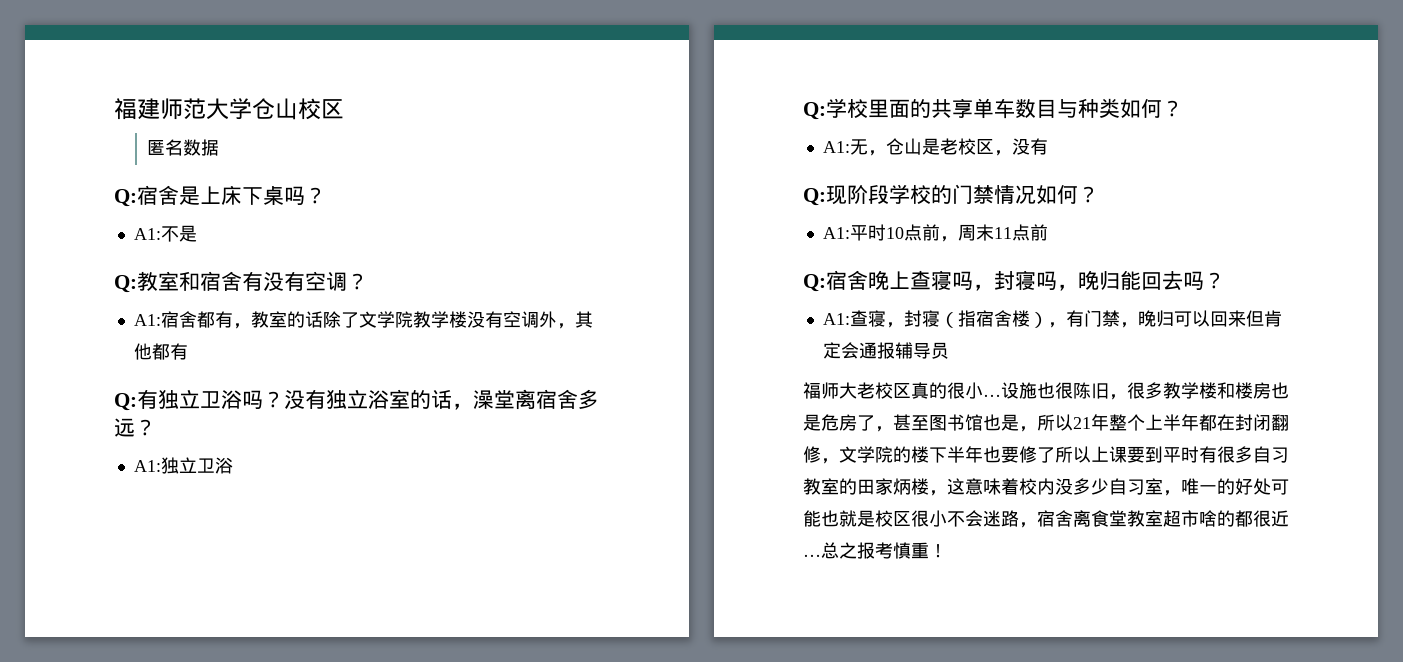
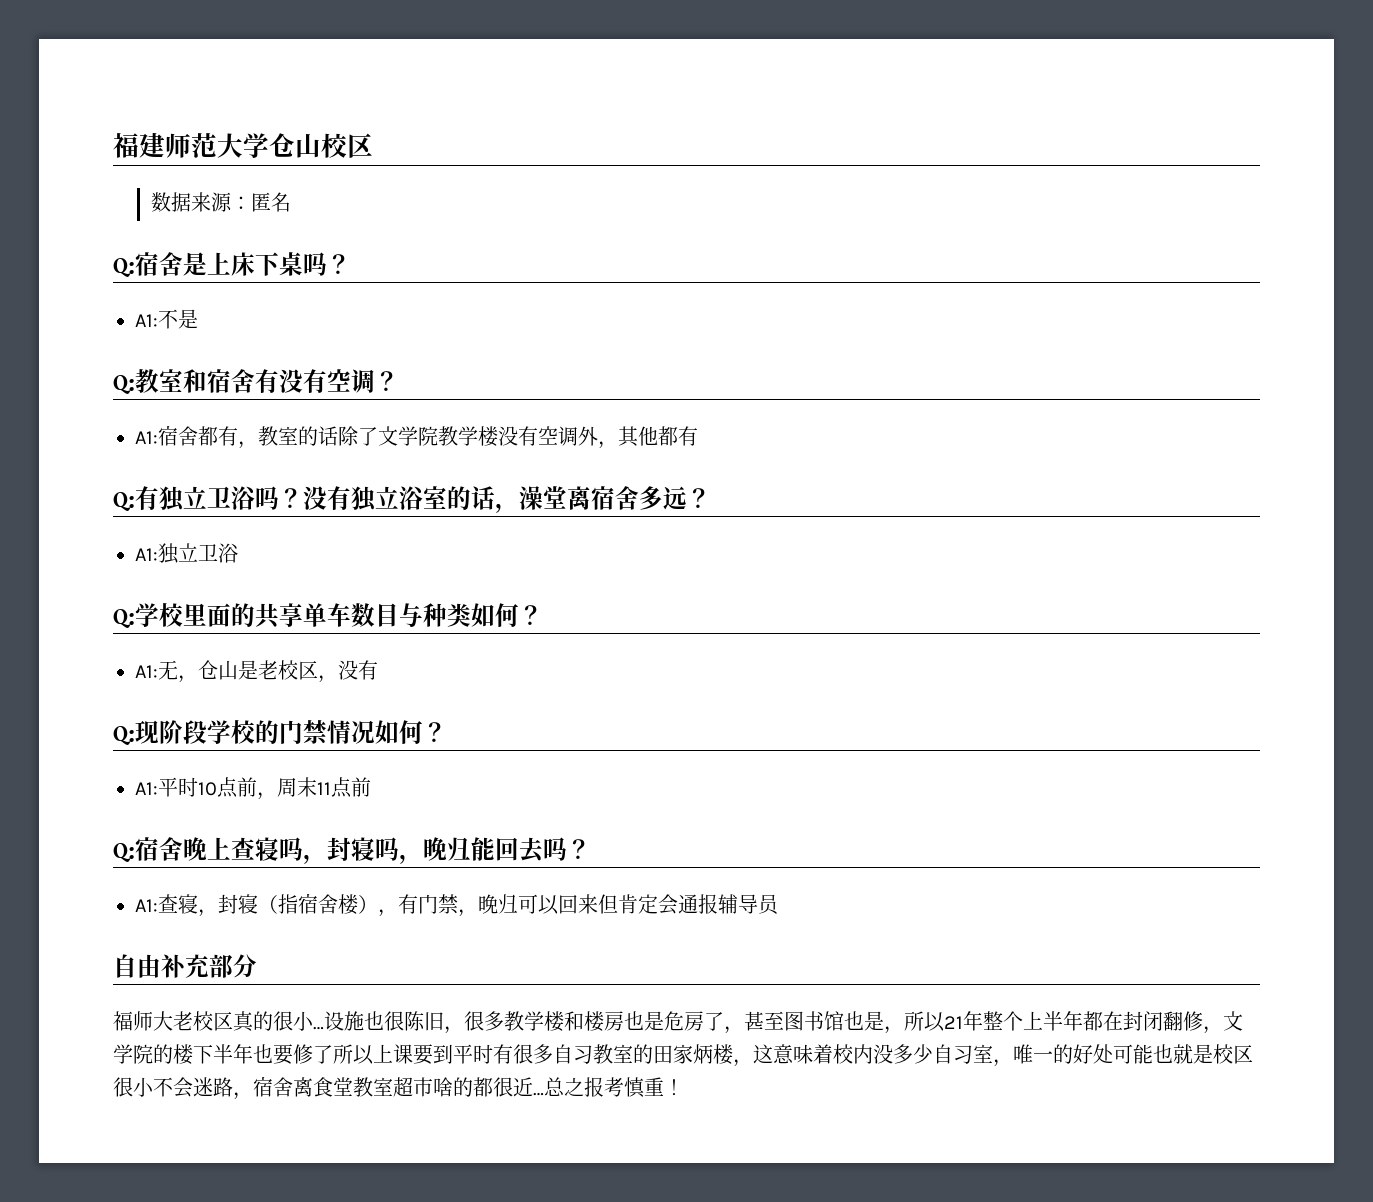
(344, 109) none -> [151,192,252,212] 数据来源：
[183,139,220,156] 数据 -> (292, 202) none
(949, 350) none -> [113,954,257,978] // 自由补充部分

